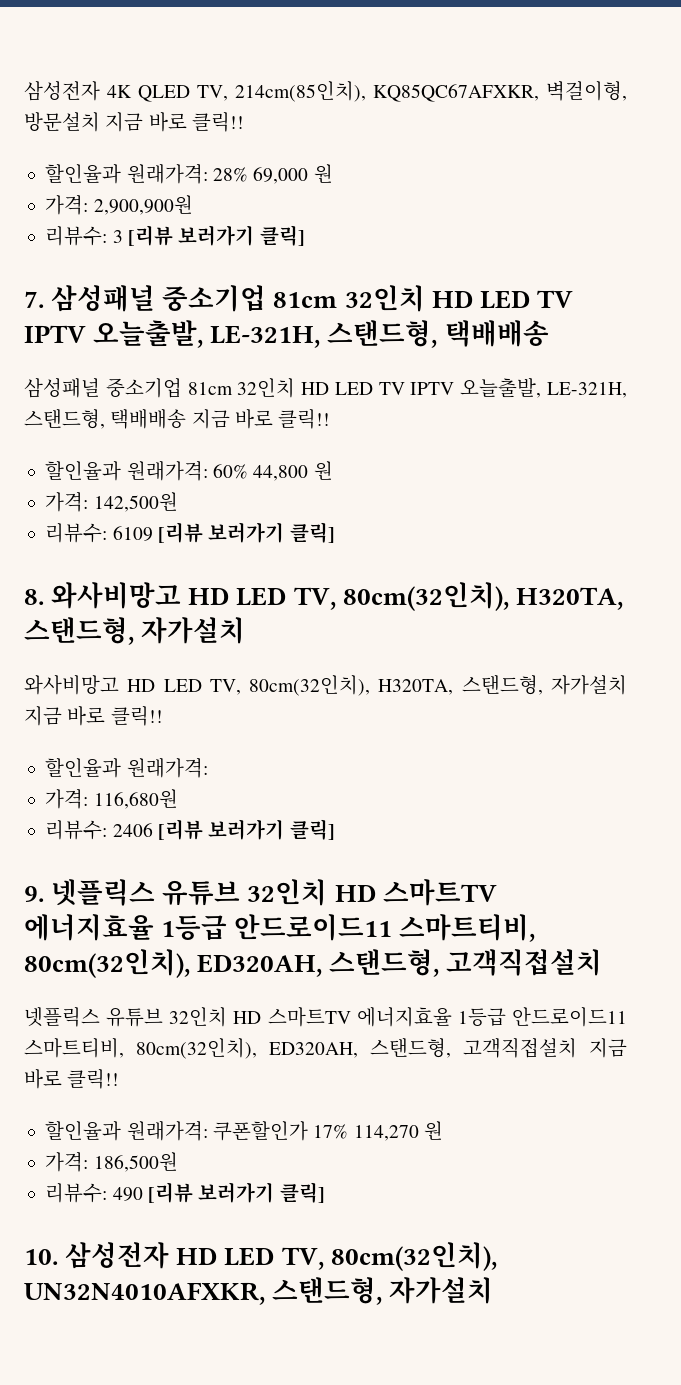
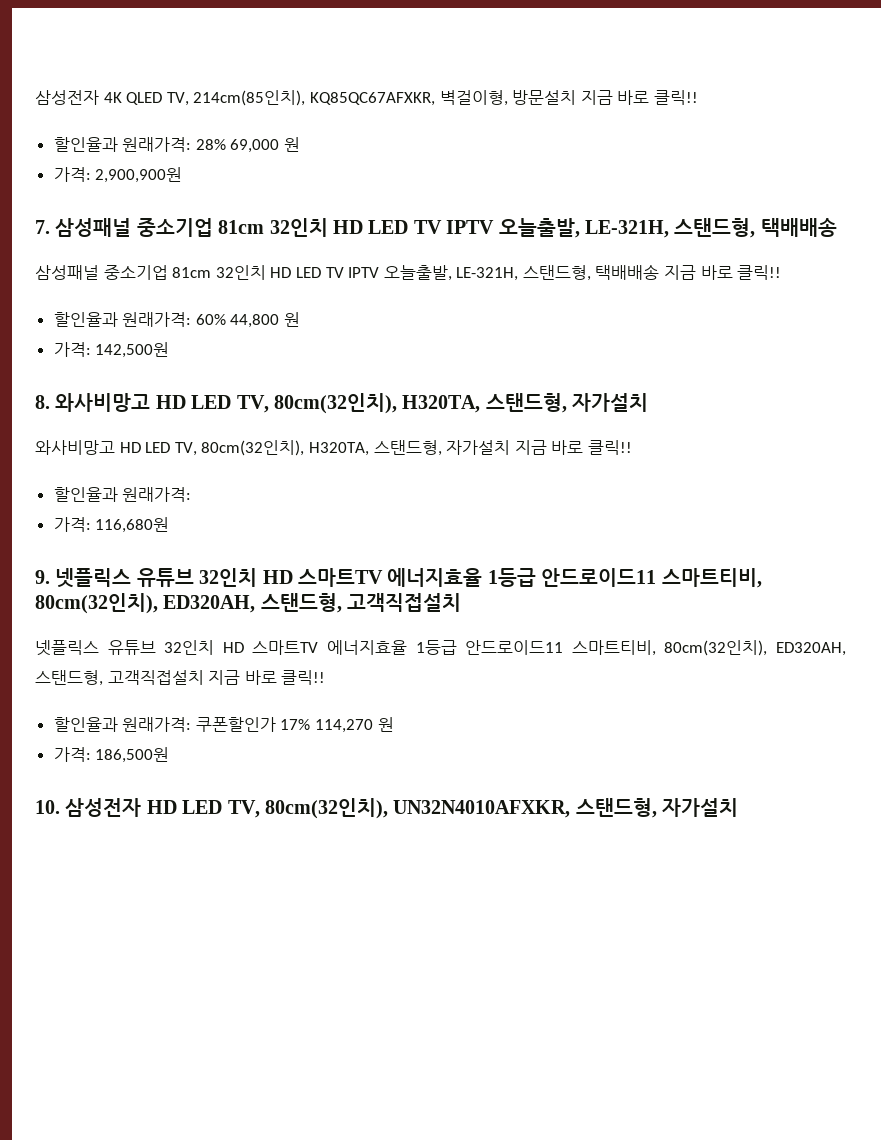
[45,225,305,246] // 리뷰수: 3 [리뷰 보러가기 클릭] -> (183, 175) none
[45,522,335,543] // 리뷰수: 6109 [리뷰 보러가기 클릭] -> (170, 350) none
[45,819,335,840] // 리뷰수: 2406 [리뷰 보러가기 클릭] -> (170, 525) none
[45,1182,325,1203] // 리뷰수: 490 [리뷰 보러가기 클릭] -> (170, 755) none

